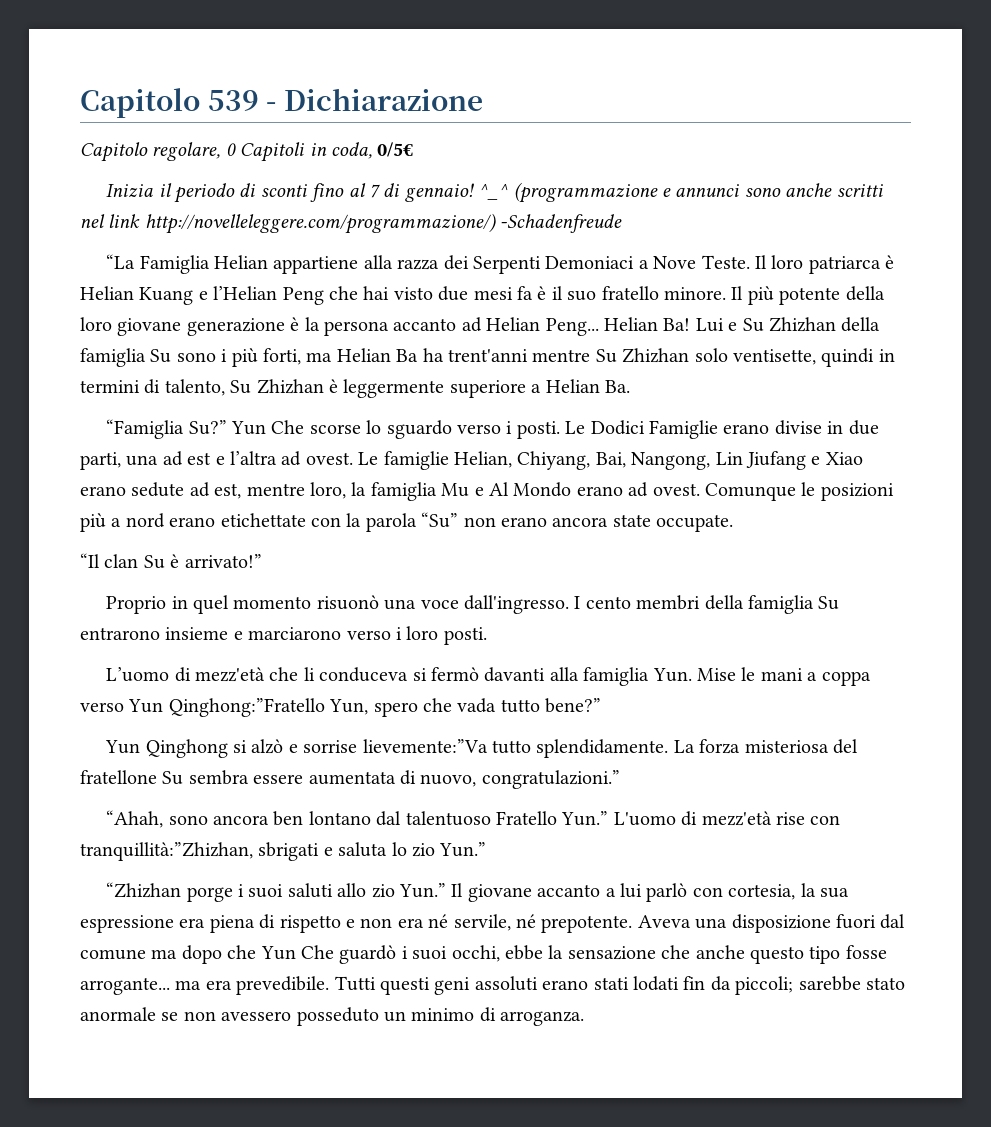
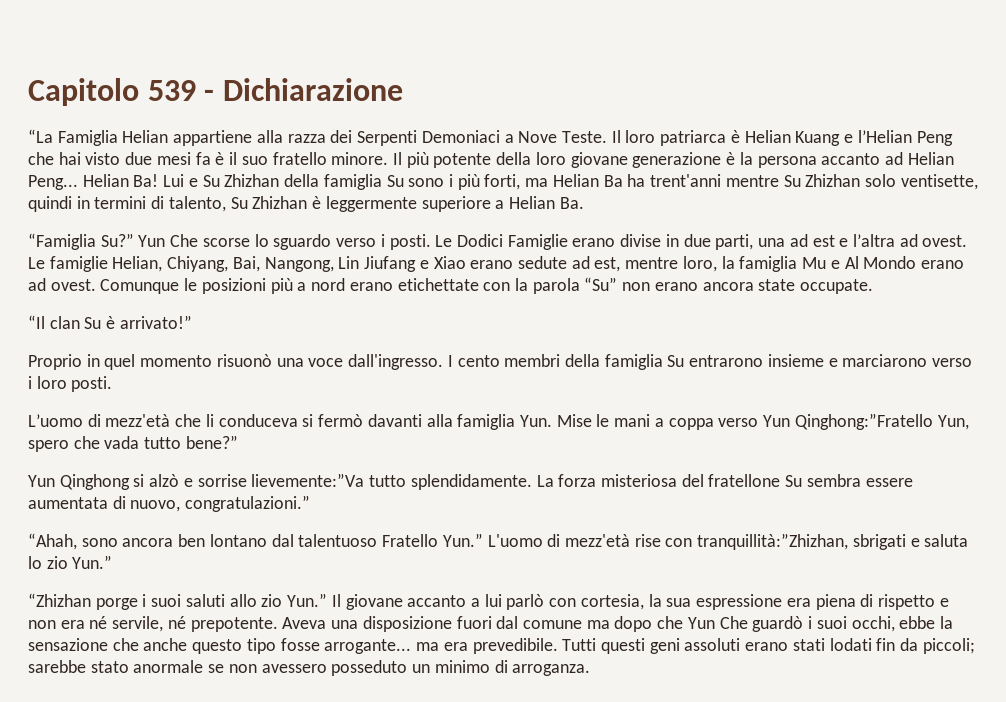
[80,142,414,162] [106,182,883,203] [80,213,623,234] // Capitolo regolare, 0 Capitoli in coda, 0/5€ // Inizia il periodo di sconti fino al 7 di gennaio! ^_^ (programmazione e annunci sono anche scritti nel link http://novelleleggere.com/programmazione/) -Schadenfreude -> (403, 89) none

